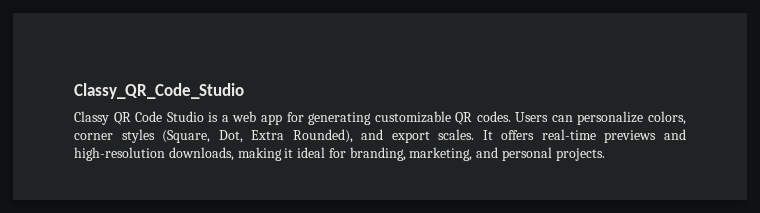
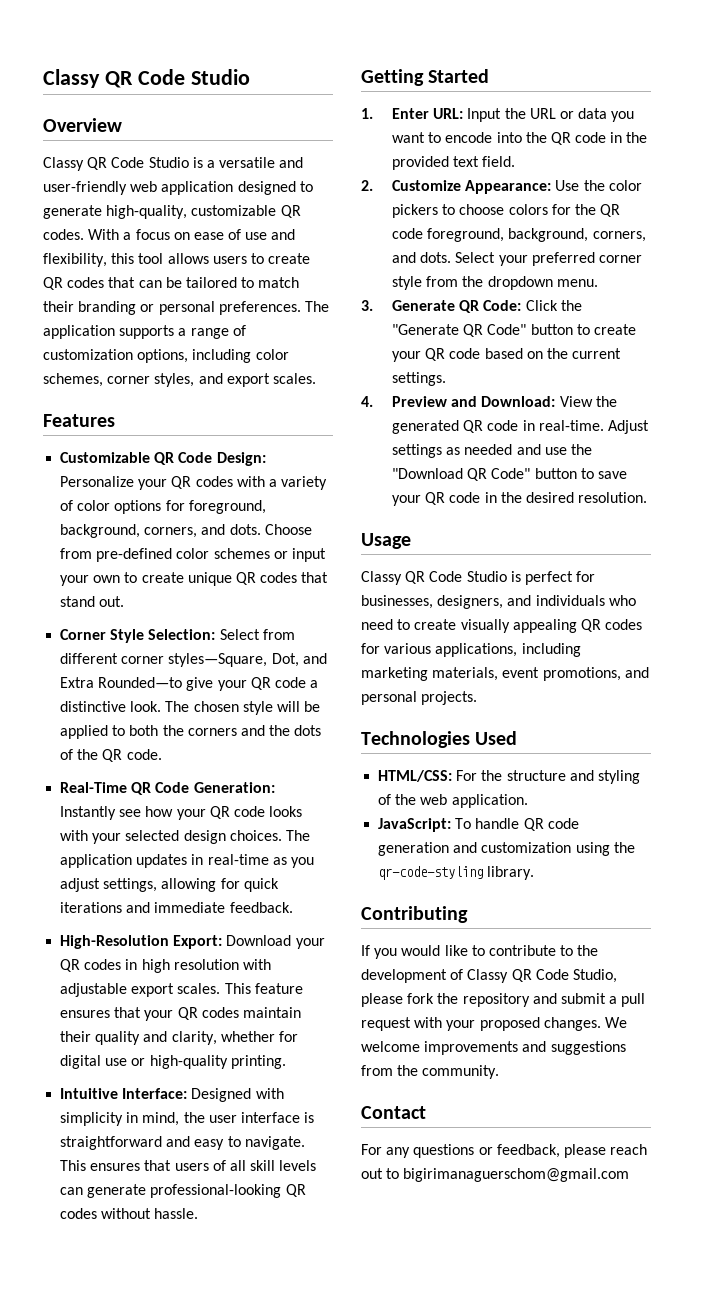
[74,83,244,99] Classy_QR_Code_Studio -> [43,69,250,88] [43,118,122,132] Classy QR Code Studio // Overview
[232,111,686,125] [74,129,687,143] [74,147,605,161] web app for generating customizable QR codes. Users can personalize colors, corner styles (Square, Dot, Extra Rounded), and export scales. It offers real-time previews and high-resolution downloads, making it ideal for branding, marketing, and personal projects. -> [219,157,304,168] [43,181,313,195] [43,205,301,219] [43,229,296,240] [43,253,311,267] [43,277,300,290] [43,301,329,315] [43,325,246,339] [43,349,289,363] [43,373,316,387] [43,414,115,427] [60,452,266,466] [60,476,328,490] [60,500,266,514] [60,524,312,538] [60,548,326,562] [60,572,329,586] [60,596,125,607] [60,629,295,643] [60,653,327,667] [60,677,319,691] [60,701,321,715] [60,725,322,739] [60,749,162,762] [60,782,275,795] [60,806,303,820] [60,830,310,844] [60,854,314,868] [60,878,279,892] [60,902,293,913] [60,935,325,949] [60,959,271,973] [60,983,303,997] [60,1007,301,1021] [60,1031,298,1045] [60,1055,286,1069] [60,1088,284,1102] [60,1112,315,1126] [60,1136,305,1150] [60,1160,317,1171] [60,1184,306,1198] [60,1208,199,1219] [361,69,490,86] [361,108,635,122] [391,132,648,145] [391,156,516,170] [361,180,642,194] [391,204,621,218] [391,228,646,242] [391,252,642,266] [391,276,598,290] [361,300,582,313] [391,324,636,337] [391,348,622,362] [391,372,446,386] [361,396,617,407] [391,420,649,434] [391,444,592,458] [391,468,627,481] [391,492,648,506] [361,533,411,549] [361,571,596,585] [361,595,636,609] [361,619,643,633] [361,643,581,657] [361,667,649,681] [361,691,478,705] [361,731,518,748] [378,770,640,784] [378,794,528,808] [378,818,579,832] [378,842,635,856] [378,866,535,880] [361,906,468,923] [361,945,599,959] [361,969,617,983] [361,993,646,1007] [361,1017,627,1031] [361,1041,626,1055] [361,1065,500,1079] [361,1106,426,1119] [361,1144,648,1158] [361,1168,630,1182] versatile and user-friendly web application designed to generate high-quality, customizable QR codes. With a focus on ease of use and flexibility, this tool allows users to create QR codes that can be tailored to match their branding or personal preferences. The application supports a range of customization options, including color schemes, corner styles, and export scales. // Features // Customizable QR Code Design: Personalize your QR codes with a variety of color options for foreground, background, corners, and dots. Choose from pre-defined color schemes or input your own to create unique QR codes that stand out. // Corner Style Selection: Select from different corner styles—Square, Dot, and Extra Rounded—to give your QR code a distinctive look. The chosen style will be applied to both the corners and the dots of the QR code. // Real-Time QR Code Generation: Instantly see how your QR code looks with your selected design choices. The application updates in real-time as you adjust settings, allowing for quick iterations and immediate feedback. // High-Resolution Export: Download your QR codes in high resolution with adjustable export scales. This feature ensures that your QR codes maintain their quality and clarity, whether for digital use or high-quality printing. // Intuitive Interface: Designed with simplicity in mind, the user interface is straightforward and easy to navigate. This ensures that users of all skill levels can generate professional-looking QR codes without hassle. // Getting Started // 1. Enter URL: Input the URL or data you want to encode into the QR code in the provided text field. // 2. Customize Appearance: Use the color pickers to choose colors for the QR code foreground, background, corners, and dots. Select your preferred corner style from the dropdown menu. // 3. Generate QR Code: Click the "Generate QR Code" button to create your QR code based on the current settings. // 4. Preview and Download: View the generated QR code in real-time. Adjust settings as needed and use the "Download QR Code" button to save your QR code in the desired resolution. // Usage // Classy QR Code Studio is perfect for businesses, designers, and individuals who need to create visually appealing QR codes for various applications, including marketing materials, event promotions, and personal projects. // Technologies Used // HTML/CSS: For the structure and styling of the web application. // JavaScript: To handle QR code generation and customization using the qr-code-styling library. // Contributing // If you would like to contribute to the development of Classy QR Code Studio, please fork the repository and submit a pull request with your proposed changes. We welcome improvements and suggestions from the community. // Contact // For any questions or feedback, please reach out to bigirimanaguerschom@gmail.com

